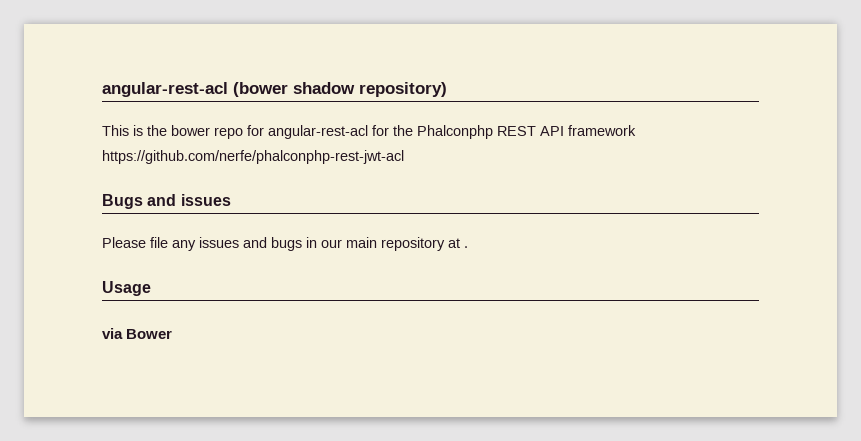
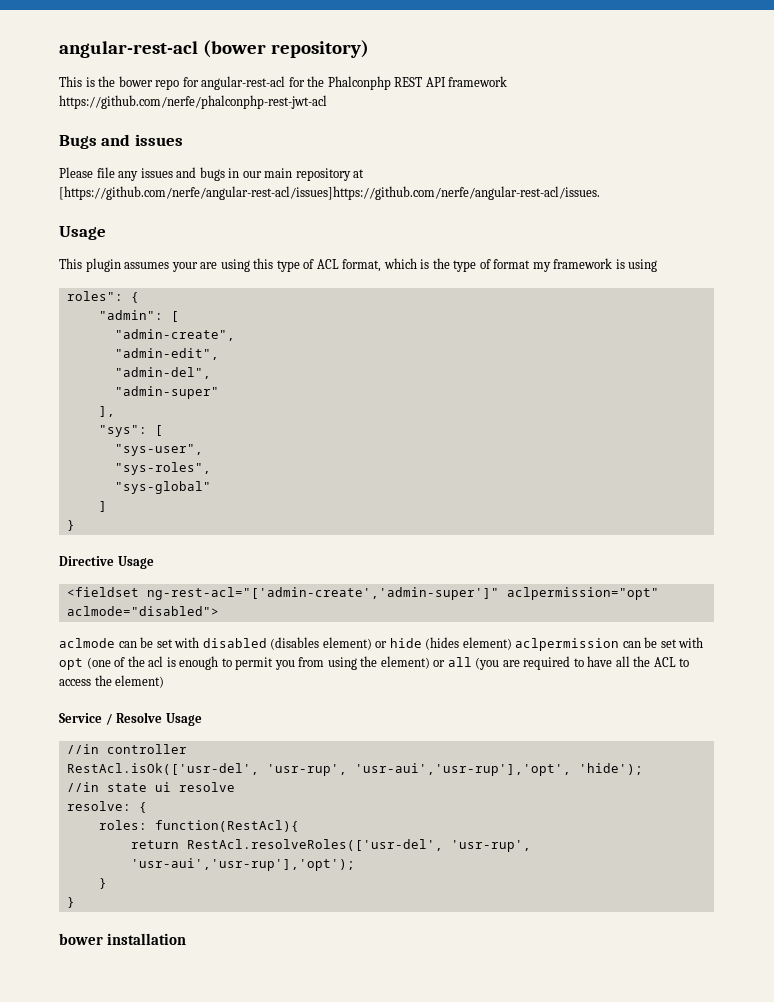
[293,82,355,94] shadow -> (266, 49) none
[464,246,468,248] [102,281,151,296] [102,328,173,339] . // Usage // via Bower -> [59,186,600,200] [59,226,106,240] [59,258,658,272] [66,291,139,303] [98,310,179,322] [114,329,235,341] [114,348,219,360] [114,367,211,379] [114,386,219,399] [98,406,115,417] [98,425,163,437] [114,444,203,456] [114,462,211,475] [114,481,211,494] [98,501,107,512] [66,520,75,531] [59,556,154,569] [66,587,659,600] [66,606,219,616] [59,637,704,651] [59,656,690,670] [59,675,165,688] [59,712,202,726] [66,744,187,754] [66,763,643,776] [66,782,235,792] [66,801,147,813] [98,820,299,832] [130,839,531,852] [130,858,355,871] [98,878,107,889] [66,897,75,908] [59,933,186,945] [https://github.com/nerfe/angular-rest-acl/issues]https://github.com/nerfe/angular-rest-acl/issues. // Usage // This plugin assumes your are using this type of ACL format, which is the type of format my framework is using // roles": { // "admin": [ // "admin-create", // "admin-edit", // "admin-del", // "admin-super" // ], // "sys": [ // "sys-user", // "sys-roles", // "sys-global" // ] // } // Directive Usage // <fieldset ng-rest-acl="['admin-create','admin-super']" aclpermission="opt" aclmode="disabled"> // aclmode can be set with disabled (disables element) or hide (hides element) aclpermission can be set with opt (one of the acl is enough to permit you from using the element) or all (you are required to have all the ACL to access the element) // Service / Resolve Usage // //in controller // RestAcl.isOk(['usr-del', 'usr-rup', 'usr-aui','usr-rup'],'opt', 'hide'); // //in state ui resolve // resolve: { // roles: function(RestAcl){ // return RestAcl.resolveRoles(['usr-del', 'usr-rup', 'usr-aui','usr-rup'],'opt'); // } // } // bower installation

